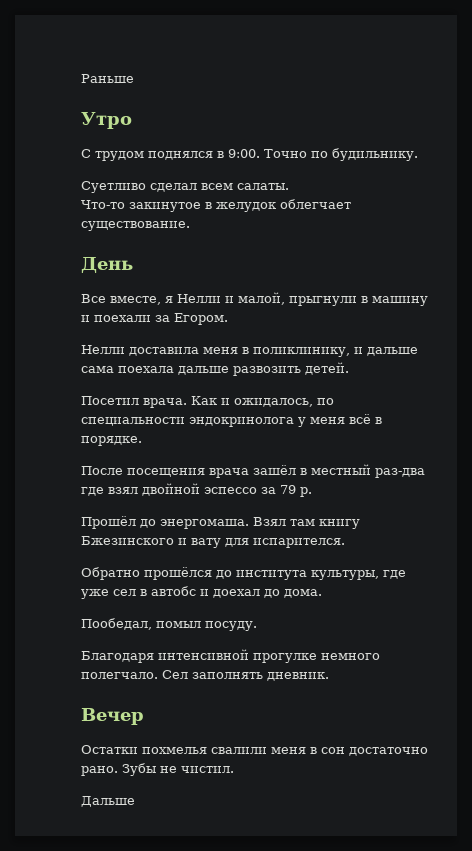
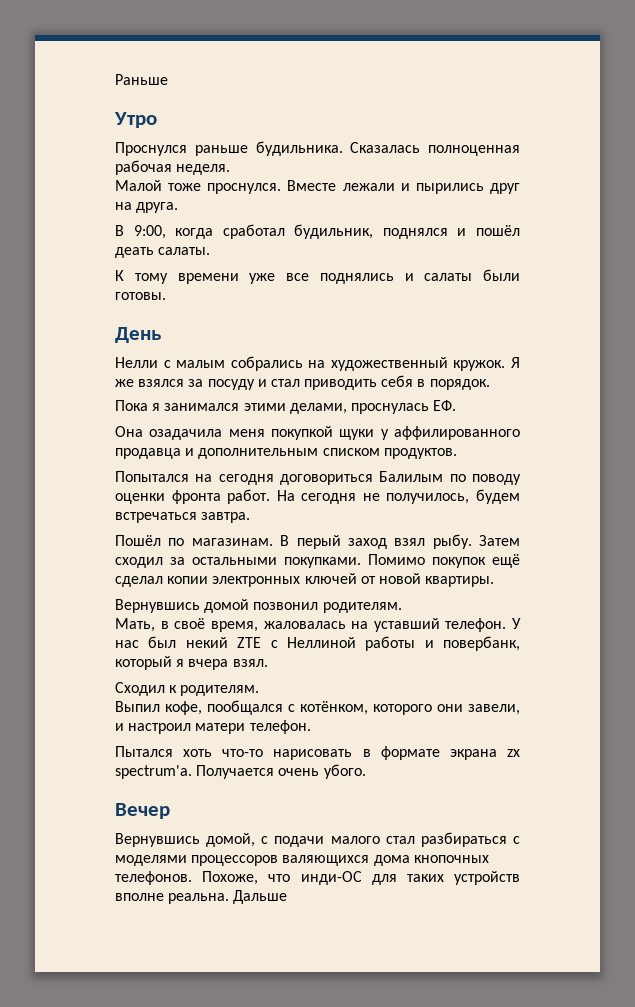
[81,148,418,161] [81,181,289,193] [81,199,351,212] [81,221,190,231] [81,257,133,273] [81,292,428,306] [81,313,228,325] [81,345,418,357] [81,362,349,376] [81,396,334,408] [81,414,382,427] [81,436,142,446] [81,464,425,478] [81,483,312,497] [81,516,360,529] [81,536,345,548] [81,567,406,580] [81,586,322,599] [81,618,257,631] [81,649,380,663] [81,670,329,681] [81,708,144,725] [81,745,428,756] [81,763,234,776] С трудом поднялся в 9:00. Точно по будильнику. // Суетливо сделал всем салаты. // Что-то закинутое в желудок облегчает существование. // День // Все вместе, я Нелли и малой, прыгнули в машину и поехали за Егором. // Нелли доставила меня в поликлинику, и дальше сама поехала дальше развозить детей. // Посетил врача. Как и ожидалось, по специальности эндокринолога у меня всё в порядке. // После посещения врача зашёл в местный раз-два где взял двойной эспессо за 79 р. // Прошёл до энергомаша. Взял там книгу Бжезинского и вату для испарителся. // Обратно прошёлся до института культуры, где уже сел в автобс и доехал до дома. // Пообедал, помыл посуду. // Благодаря интенсивной прогулке немного полегчало. Сел заполнять дневник. // Вечер // Остатки похмелья свалили меня в сон достаточно рано. Зубы не чистил. // -> [115,141,520,156] [115,160,231,175] [115,180,520,194] [115,202,179,213] [115,224,520,239] [115,247,211,258] [115,269,520,284] [115,292,166,300] [115,327,161,343] [115,356,520,371] [115,375,490,390] [115,400,457,414] [115,426,520,440] [115,448,457,459] [115,471,521,485] [115,489,520,504] [115,512,251,523] [115,534,520,549] [115,554,520,568] [115,573,495,587] [115,599,402,613] [115,618,521,632] [115,636,520,651] [115,656,268,670] [115,682,260,696] [115,700,520,715] [115,720,311,734] [115,746,520,760] [115,764,366,779] [115,803,170,819] [115,832,520,847] [115,855,489,866] [115,871,520,885] [115,893,230,904] Проснулся раньше будильника. Сказалась полноценная рабочая неделя. // Малой тоже проснулся. Вместе лежали и пырились друг на друга. // В 9:00, когда сработал будильник, поднялся и пошёл деать салаты. // К тому времени уже все поднялись и салаты были готовы. // День // Нелли с малым собрались на художественный кружок. Я же взялся за посуду и стал приводить себя в порядок. // Пока я занимался этими делами, проснулась ЕФ. // Она озадачила меня покупкой щуки у аффилированного продавца и дополнительным списком продуктов. // Попытался на сегодня договориться Балилым по поводу оценки фронта работ. На сегодня не получилось, будем встречаться завтра. // Пошёл по магазинам. В перый заход взял рыбу. Затем сходил за остальными покупками. Помимо покупок ещё сделал копии электронных ключей от новой квартиры. // Вернувшись домой позвонил родителям. // Мать, в своё время, жаловалась на уставший телефон. У нас был некий ZTE с Неллиной работы и повербанк, который я вчера взял. // Сходил к родителям. // Выпил кофе, пообщался с котёнком, которого они завели, и настроил матери телефон. // Пытался хоть что-то нарисовать в формате экрана zx spectrum'а. Получается очень убого. // Вечер // Вернувшись домой, с подачи малого стал разбираться с моделями процессоров валяющихся дома кнопочных телефонов. Похоже, что инди-ОС для таких устройств вполне реальна.

